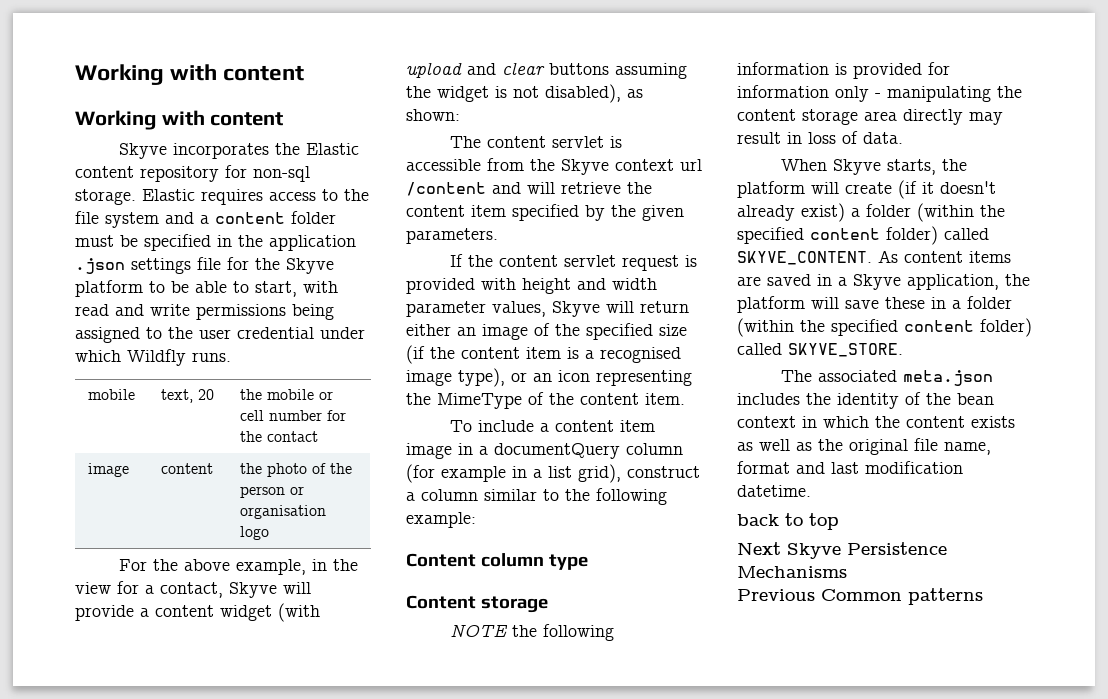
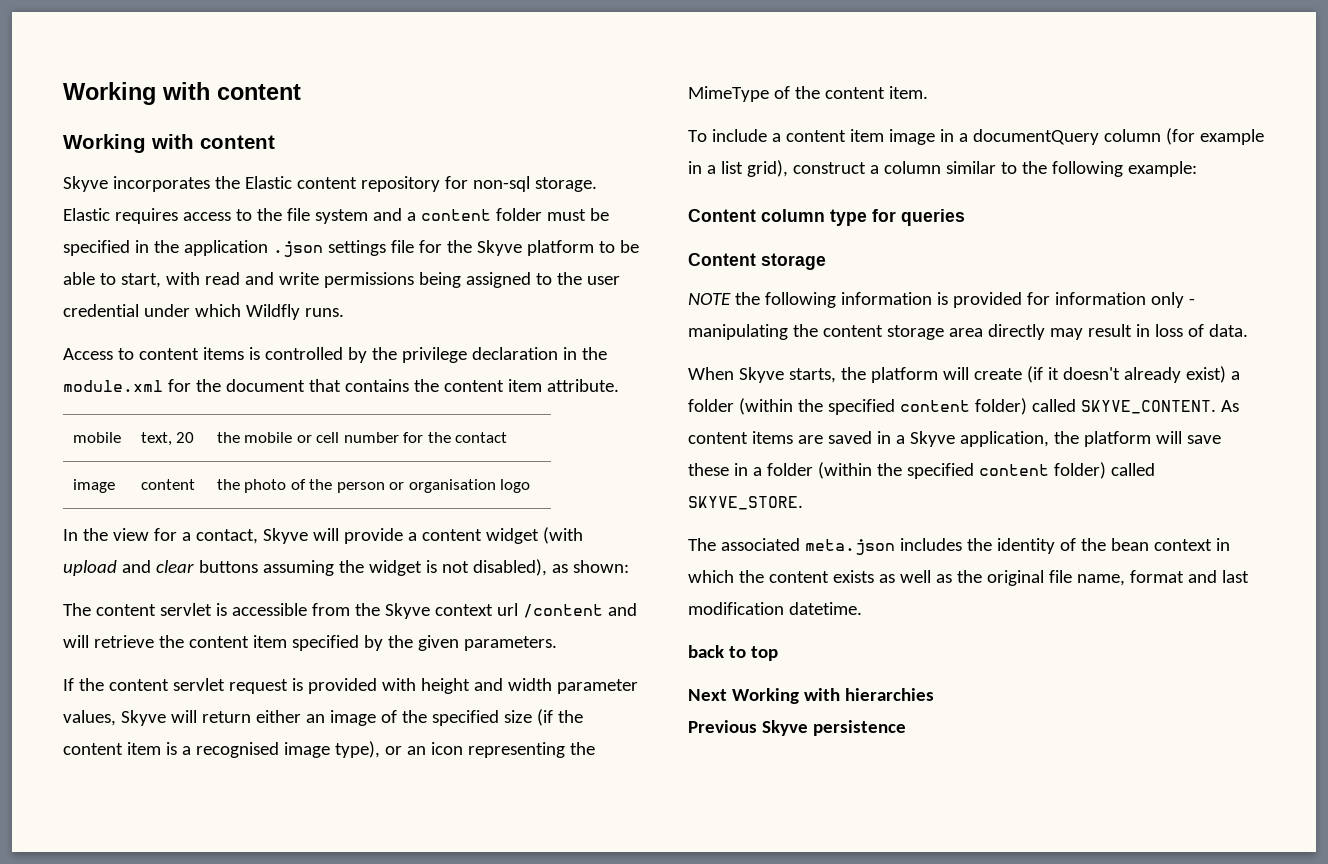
(231, 357) none -> [63,347,607,363] [63,379,619,392] // Access to content items is controlled by the privilege declaration in the module.xml for the document that contains the content item attribute.
[119,559,328,575] For the above example, in -> [63,529,78,541] In
(588, 562) none -> [872,209,965,226] for queries
[787,542,947,559] [737,566,847,578] Skyve Persistence Mechanisms -> [731,688,934,704] Working with hierarchies
[821,588,983,605] Common patterns -> [761,720,906,736] Skyve persistence

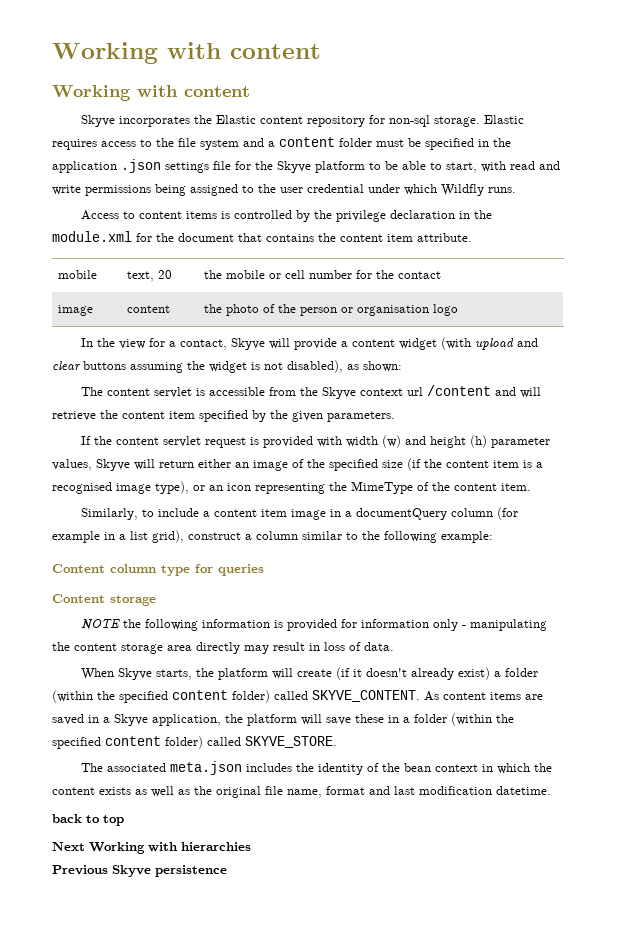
[420,678,552,694] height and width -> [345,435,487,448] width (w) and height (h)
[688,130,707,142] To -> [80,508,154,520] Similarly, to

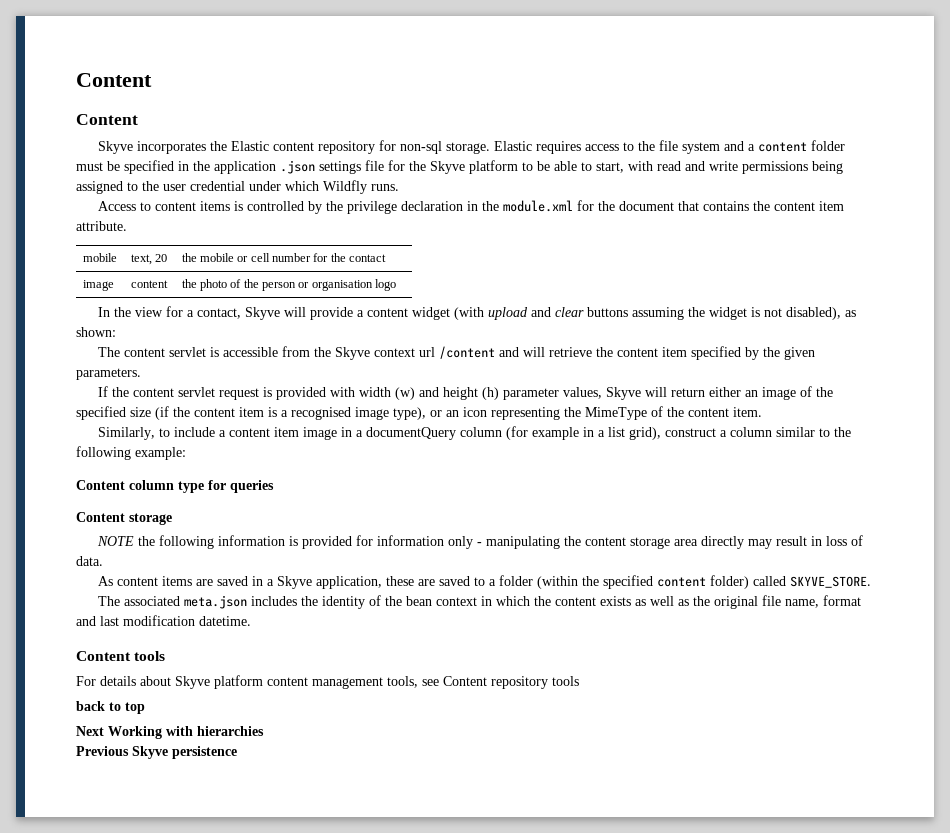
[52,42,321,64] [52,85,250,101] Working with content // Working with content -> [76,73,152,87] [76,114,138,125] Content // Content
[80,667,538,680] [52,690,420,703] When Skyve starts, the platform will create (if it doesn't already exist) a folder (within the specified content folder) called SKYVE_CONTENT. -> (103, 561) none
[225,714,399,726] the platform will save these in -> [386,576,486,586] these are saved to
(551, 790) none -> [76,651,166,661] [76,675,579,689] // Content tools // For details about Skyve platform content management tools, see Content repository tools

